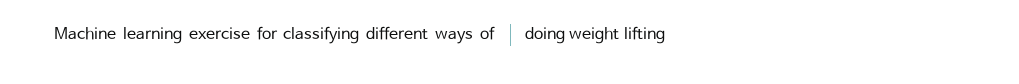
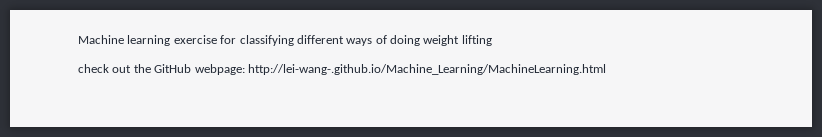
(665, 35) none -> [78,64,606,75] // check out the GitHub webpage: http://lei-wang-.github.io/Machine_Learning/MachineLearning.html

